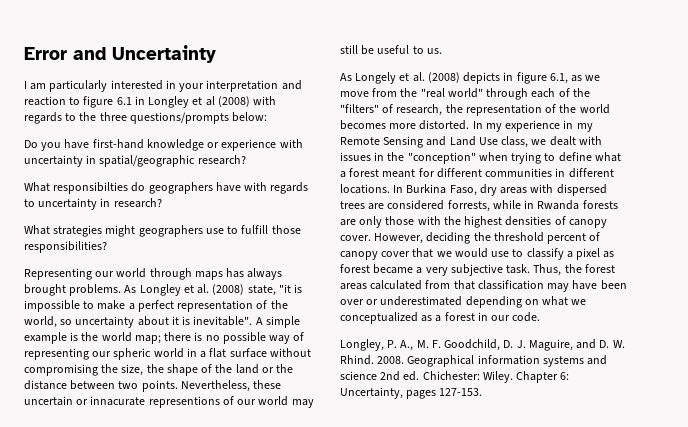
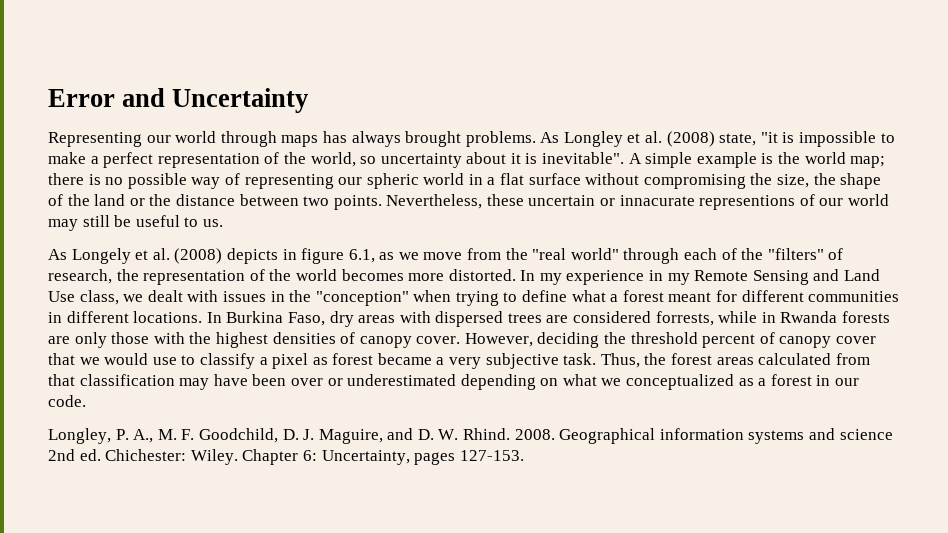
[24,80,302,92] [24,96,277,108] [24,112,268,124] [24,139,303,151] [24,155,246,167] [24,182,309,194] [24,198,162,210] [24,225,301,237] [24,241,107,253] // I am particularly interested in your interpretation and reaction to figure 6.1 in Longley et al (2008) with regards to the three questions/prompts below: // Do you have first-hand knowledge or experience with uncertainty in spatial/geographic research? // What responsibilties do geographers have with regards to uncertainty in research? // What strategies might geographers use to fulfill those responsibilities? -> (309, 100) none

